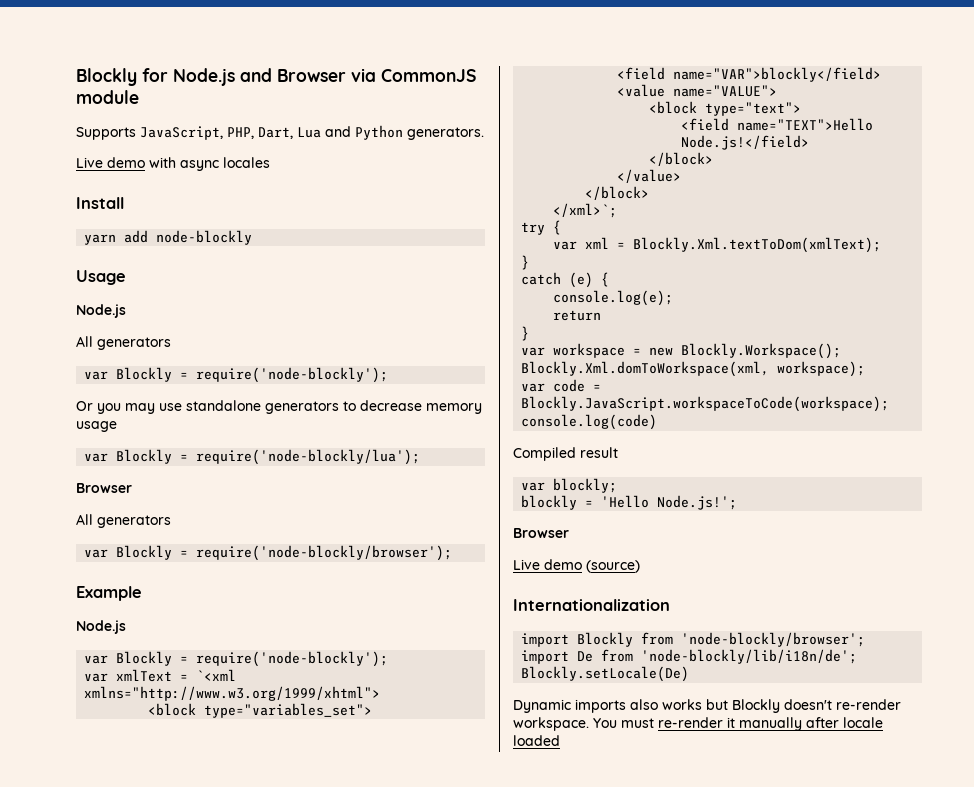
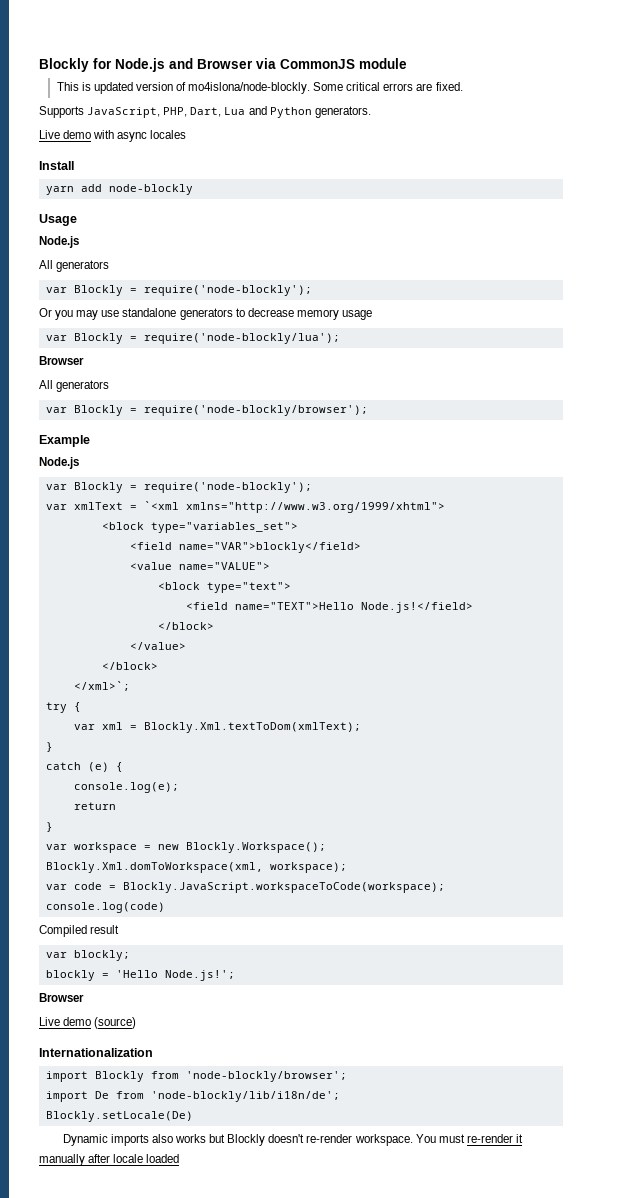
(139, 97) none -> [56,82,463,94] // This is updated version of mo4islona/node-blockly. Some critical errors are fixed.

